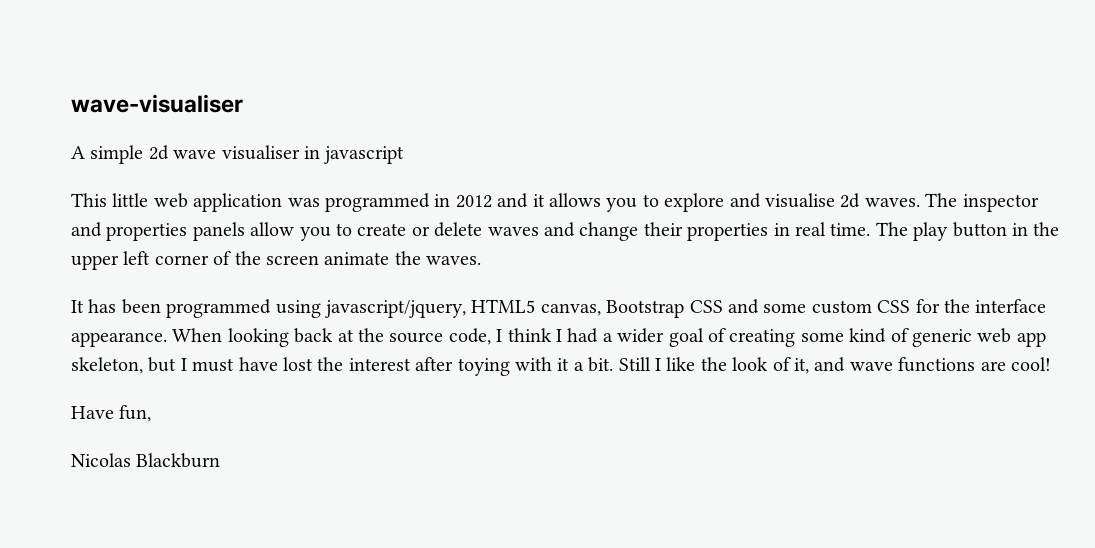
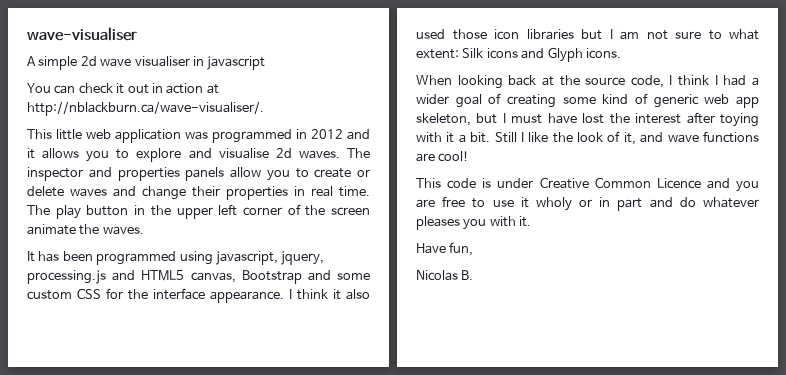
(405, 155) none -> [27,83,219,94] [27,101,264,116] // You can check it out in action at http://nblackburn.ca/wave-visualiser/.
[325,300,466,318] javascript/jquery, -> [215,251,325,265] [27,270,136,284] javascript, jquery, processing.js and
[689,300,723,313] CSS -> (302, 277) none
(167, 339) none -> [289,289,370,300] [416,29,759,40] [416,47,621,62] I think it also used those icon libraries but I am not sure to what extent: Silk icons and Glyph icons. //
(1051, 364) none -> [416,177,759,192] [416,196,759,211] [416,216,532,230] // This code is under Creative Common Licence and you are free to use it wholy or in part and do whatever pleases you with it.
[136,453,221,468] Blackburn -> [461,270,474,280] B.

